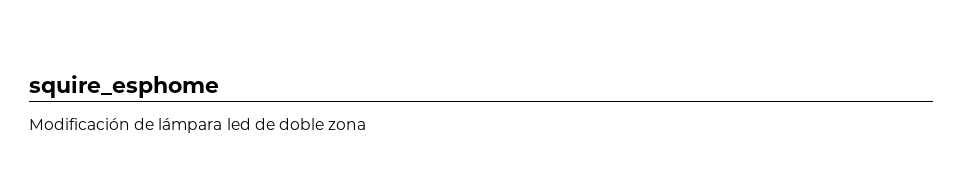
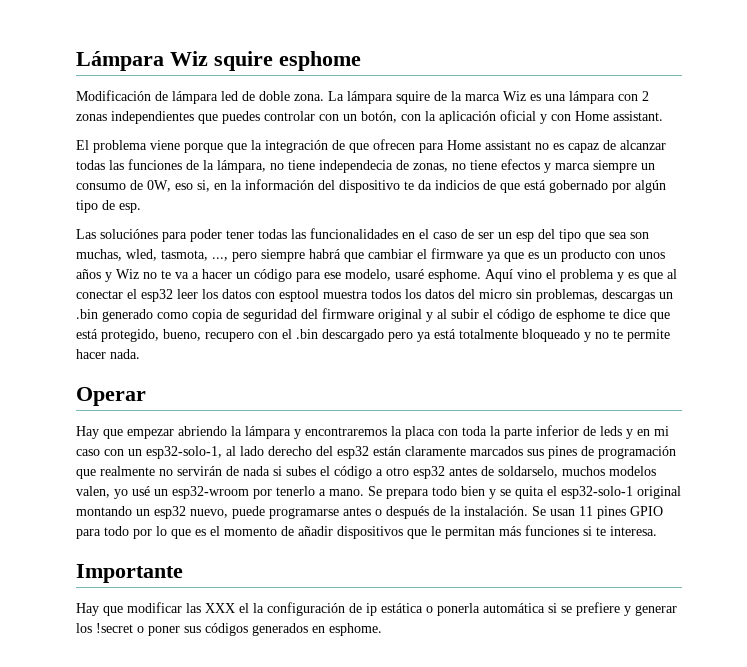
[29,75,219,98] squire_esphome -> [76,51,361,71] Lámpara Wiz squire esphome
[328,121,367,130] zona -> [294,91,649,104] [76,110,663,124] [76,139,666,153] [76,159,655,173] [76,179,666,193] [76,200,141,213] [76,228,649,242] [76,248,665,262] [76,269,677,282] [76,289,673,302] [76,308,670,322] [76,329,670,342] [76,349,140,359] [76,387,146,406] [76,425,669,439] [76,446,676,459] [76,466,656,479] [76,486,681,499] [76,506,663,519] [76,525,657,539] [76,564,183,583] [76,602,677,616] [76,623,382,636] zona. La lámpara squire de la marca Wiz es una lámpara con 2 zonas independientes que puedes controlar con un botón, con la aplicación oficial y con Home assistant. // El problema viene porque que la integración de que ofrecen para Home assistant no es capaz de alcanzar todas las funciones de la lámpara, no tiene independecia de zonas, no tiene efectos y marca siempre un consumo de 0W, eso si, en la información del dispositivo te da indicios de que está gobernado por algún tipo de esp. // Las soluciónes para poder tener todas las funcionalidades en el caso de ser un esp del tipo que sea son muchas, wled, tasmota, ..., pero siempre habrá que cambiar el firmware ya que es un producto con unos años y Wiz no te va a hacer un código para ese modelo, usaré esphome. Aquí vino el problema y es que al conectar el esp32 leer los datos con esptool muestra todos los datos del micro sin problemas, descargas un .bin generado como copia de seguridad del firmware original y al subir el código de esphome te dice que está protegido, bueno, recupero con el .bin descargado pero ya está totalmente bloqueado y no te permite hacer nada. // Operar // Hay que empezar abriendo la lámpara y encontraremos la placa con toda la parte inferior de leds y en mi caso con un esp32-solo-1, al lado derecho del esp32 están claramente marcados sus pines de programación que realmente no servirán de nada si subes el código a otro esp32 antes de soldarselo, muchos modelos valen, yo usé un esp32-wroom por tenerlo a mano. Se prepara todo bien y se quita el esp32-solo-1 original montando un esp32 nuevo, puede programarse antes o después de la instalación. Se usan 11 pines GPIO para todo por lo que es el momento de añadir dispositivos que le permitan más funciones si te interesa. // Importante // Hay que modificar las XXX el la configuración de ip estática o ponerla automática si se prefiere y generar los !secret o poner sus códigos generados en esphome.

